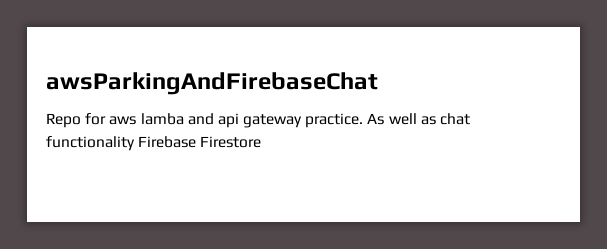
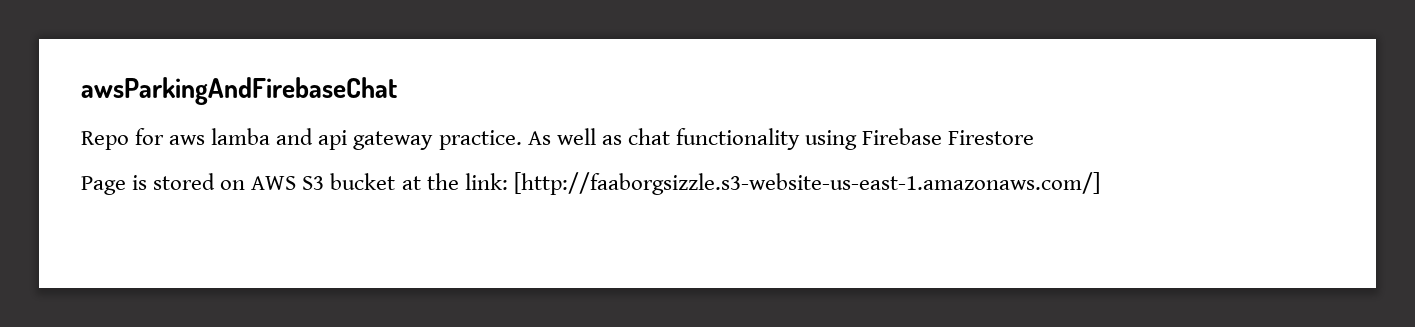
(135, 143) none -> [804,130,857,150] using
(262, 142) none -> [81,172,1100,195] // Page is stored on AWS S3 bucket at the link: [http://faaborgsizzle.s3-website-us-east-1.amazonaws.com/]

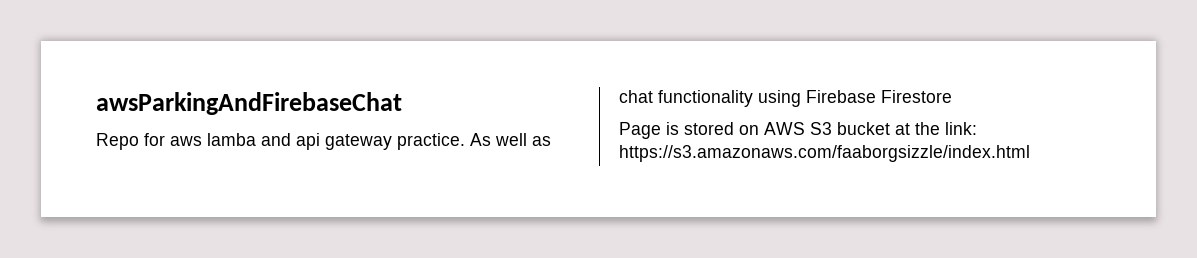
[513,172,1100,195] [http://faaborgsizzle.s3-website-us-east-1.amazonaws.com/] -> [619,145,1030,162] https://s3.amazonaws.com/faaborgsizzle/index.html

